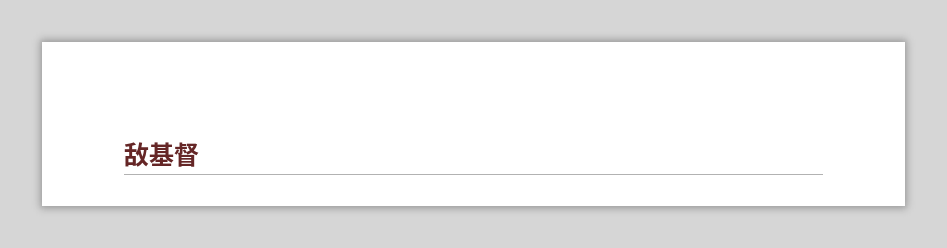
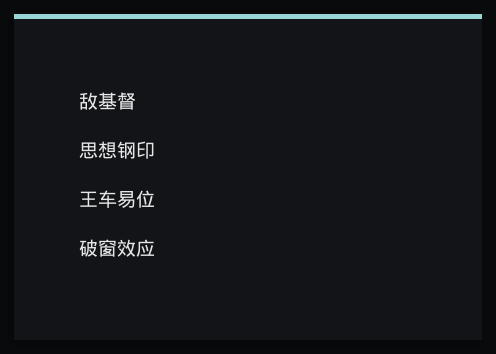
(199, 154) none -> [79,141,155,159] [79,190,155,208] [79,239,155,257] // 思想钢印 // 王车易位 // 破窗效应

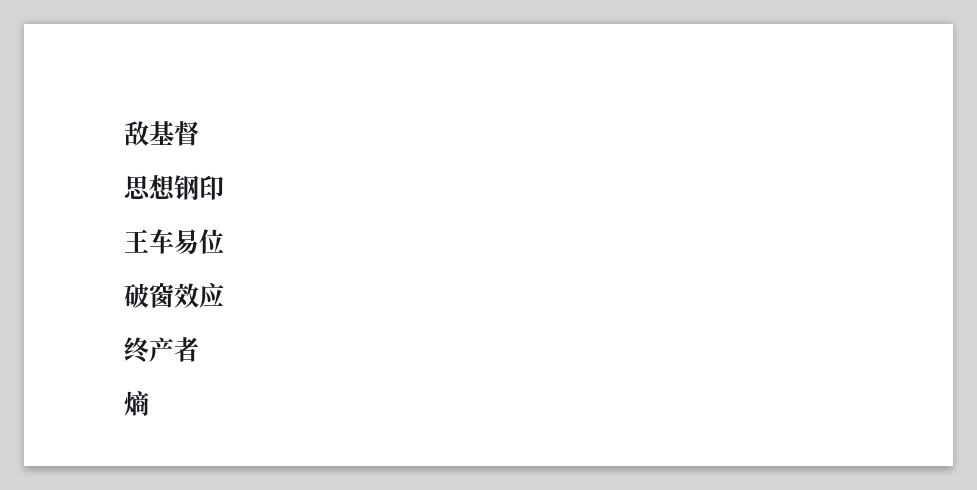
(155, 248) none -> [124,337,199,363] [123,391,149,416] // 终产者 // 熵

